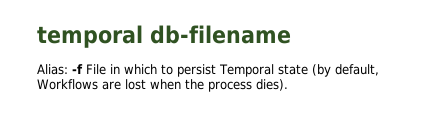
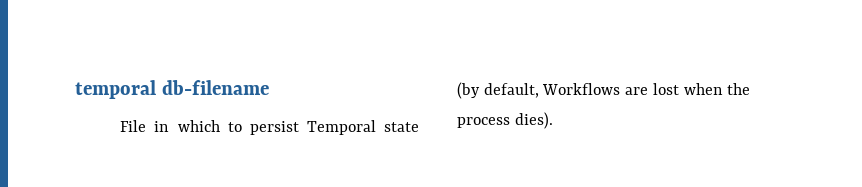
[37,64,83,75] Alias: -f -> (269, 87) none

